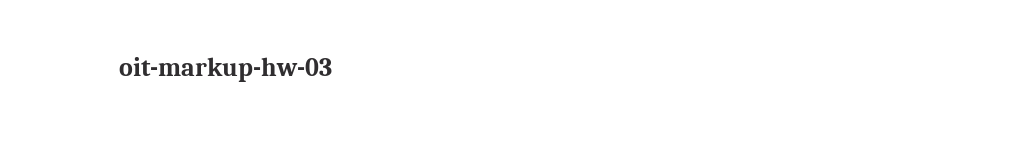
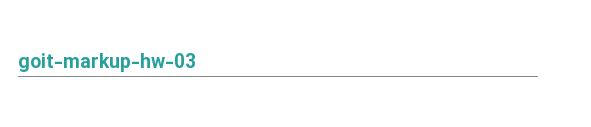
[119,57,332,82] oit-markup-hw-03 -> [18,53,196,72] goit-markup-hw-03

